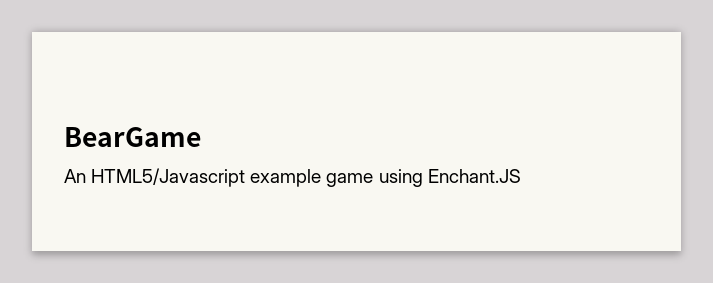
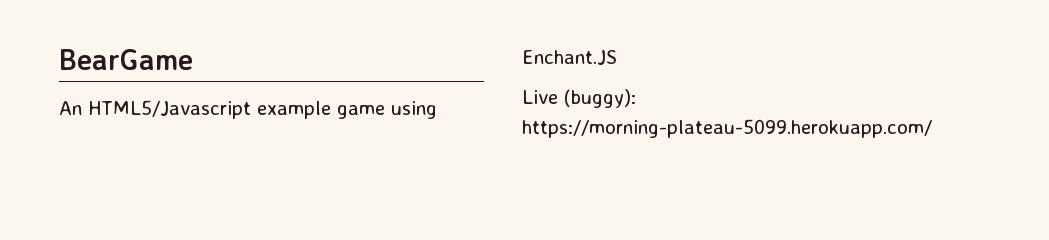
(521, 176) none -> [522,89,636,108] [522,119,932,138] // Live (buggy): https://morning-plateau-5099.herokuapp.com/

